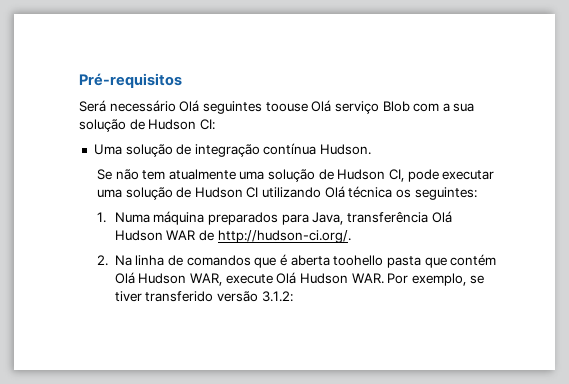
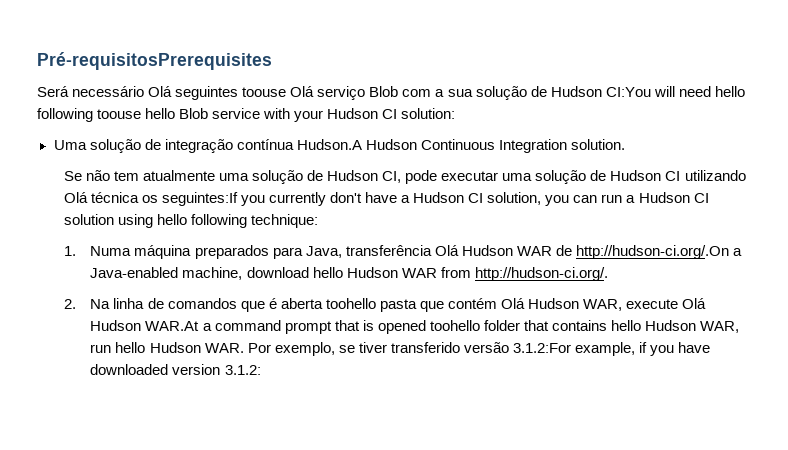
[79,73,182,88] Pré-requisitos -> [37,52,272,70] Pré-requisitosPrerequisites
[199,119,215,130] CI: -> [605,86,745,97] [37,108,456,122] CI:You will need hello following toouse hello Blob service with your Hudson CI solution:
[320,144,372,155] Hudson. -> [296,139,625,153] Hudson.A Hudson Continuous Integration solution.
[414,187,477,200] seguintes: -> [161,192,709,206] [63,214,318,228] seguintes:If you currently don't have a Hudson CI solution, you can run a Hudson CI solution using hello following technique:
(215, 235) none -> [575,245,742,259] [90,267,471,280] http://hudson-ci.org/.On a Java-enabled machine, download hello Hudson WAR from
(349, 278) none -> [145,320,740,334] [90,342,201,353] WAR.At a command prompt that is opened toohello folder that contains hello Hudson WAR, run hello Hudson
(259, 296) none -> [512,342,711,356] [90,364,221,375] 3.1.2:For example, if you have downloaded version

